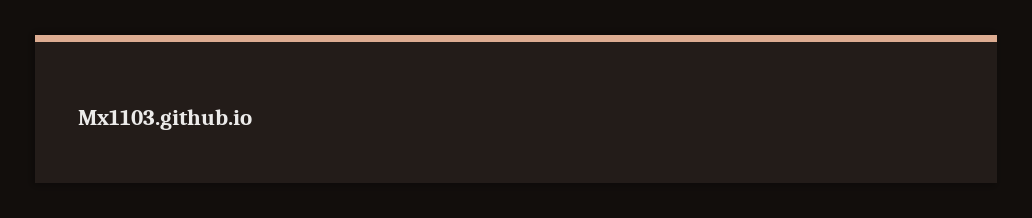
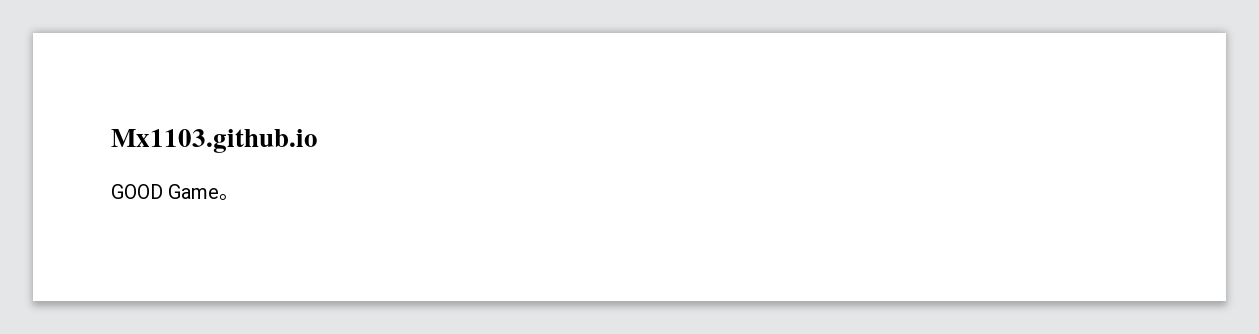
(252, 119) none -> [111,184,240,201] // GOOD Game。

